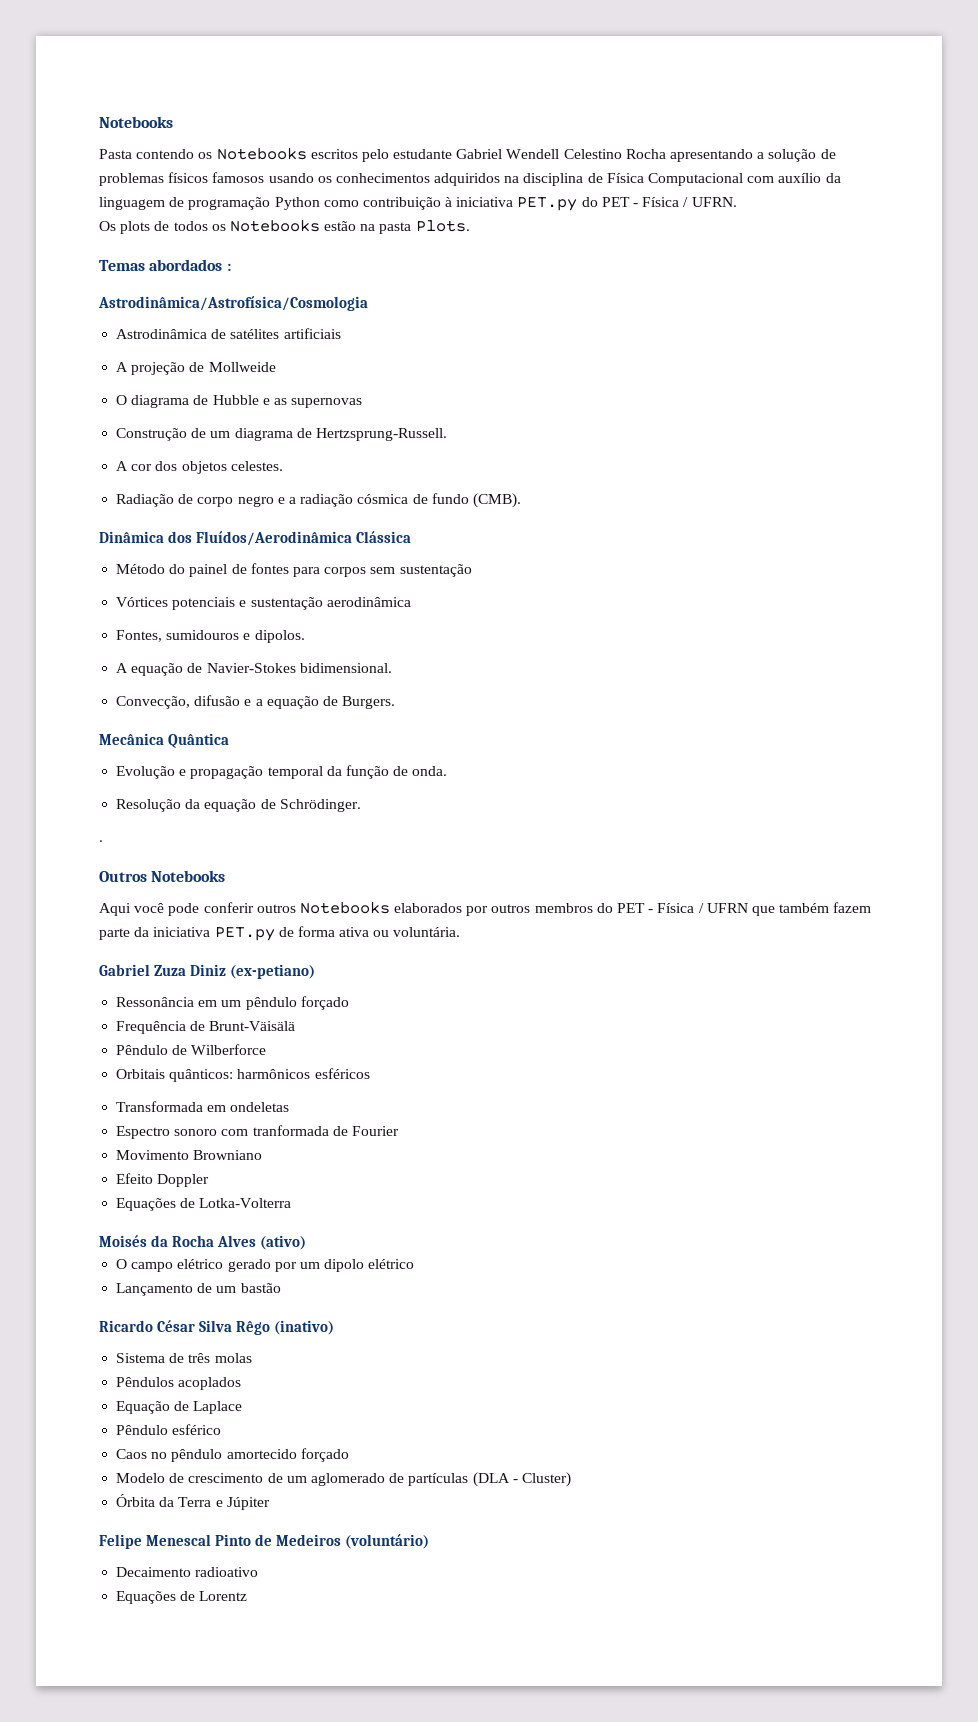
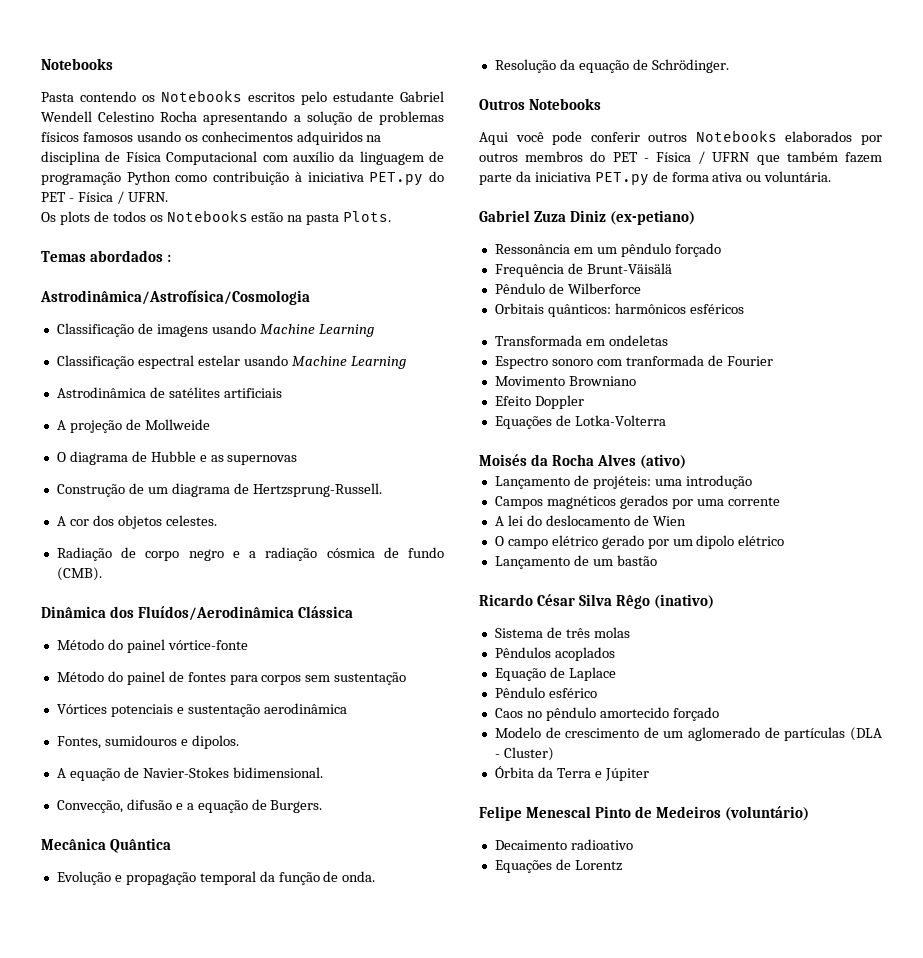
(368, 303) none -> [56,323,374,337] [56,355,406,369] // Classificação de imagens usando Machine Learning // Classificação espectral estelar usando Machine Learning
(412, 537) none -> [56,639,248,653] // Método do painel vórtice-fonte
[99,840,103,842] // . -> (729, 66) none
(307, 1242) none -> [494,475,752,489] [494,495,780,509] [494,515,686,526] // Lançamento de projéteis: uma introdução // Campos magnéticos gerados por uma corrente // A lei do deslocamento de Wien

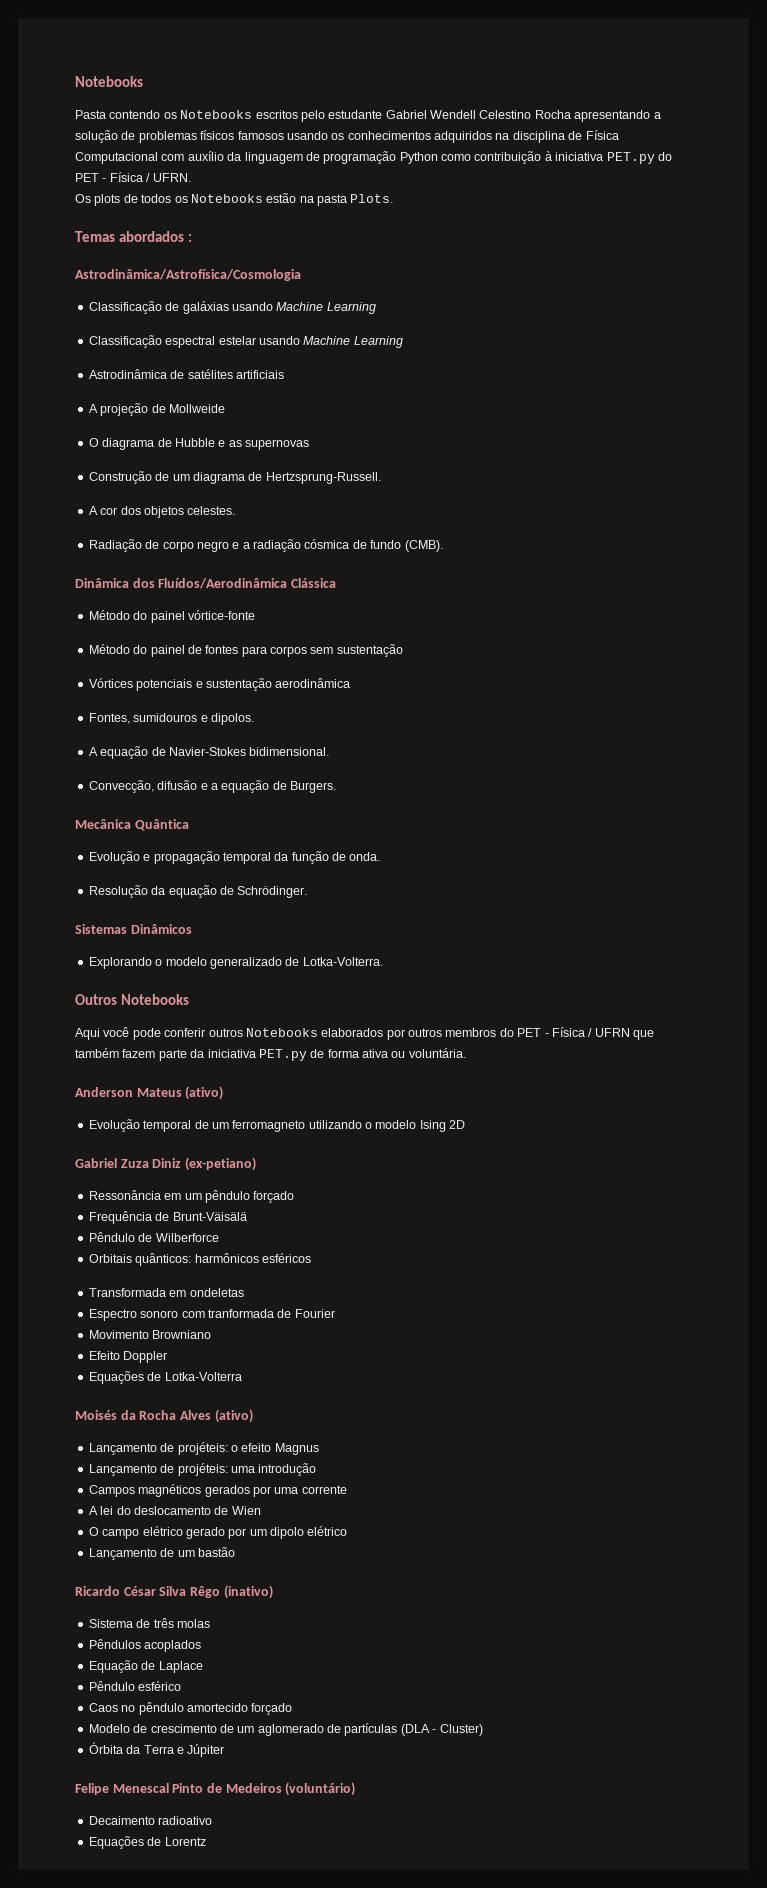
[156,324,208,337] imagens -> [182,301,229,314] galáxias
(729, 66) none -> [75,924,192,934] [88,957,383,969] // Sistemas Dinâmicos // Explorando o modelo generalizado de Lotka-Volterra.
(832, 176) none -> [75,1086,224,1100] [88,1119,466,1132] // Anderson Mateus (ativo) // Evolução temporal de um ferromagneto utilizando o modelo Ising 2D
(686, 461) none -> [88,1442,319,1455] // Lançamento de projéteis: o efeito Magnus

